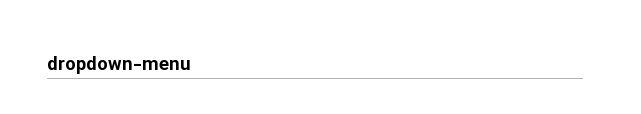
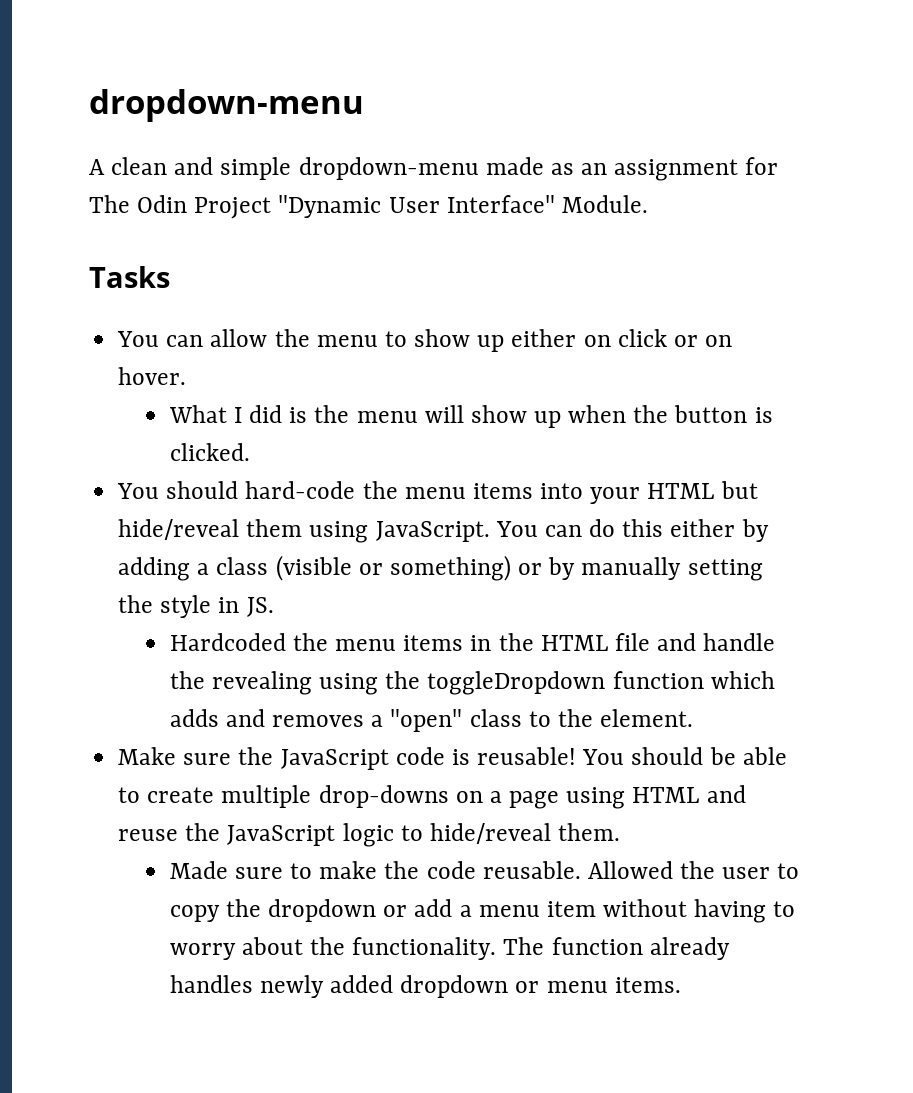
[47,56,191,74] dropdown-menu -> [89,89,364,122] [89,157,779,181] [89,195,648,219] [89,266,170,288] [117,329,733,352] [118,367,187,385] [168,405,773,428] [169,443,250,461] [117,481,758,504] [118,519,769,543] [118,555,763,581] [118,595,274,618] [169,633,776,651] [169,671,775,695] [169,709,693,732] [118,747,787,770] [118,785,746,809] [118,823,621,847] [169,861,800,879] [169,899,796,923] [169,937,730,960] [169,975,681,998] dropdown-menu // A clean and simple dropdown-menu made as an assignment for The Odin Project "Dynamic User Interface" Module. // Tasks // You can allow the menu to show up either on click or on hover. // What I did is the menu will show up when the button is clicked. // You should hard-code the menu items into your HTML but hide/reveal them using JavaScript. You can do this either by adding a class (visible or something) or by manually setting the style in JS. // Hardcoded the menu items in the HTML file and handle the revealing using the toggleDropdown function which adds and removes a "open" class to the element. // Make sure the JavaScript code is reusable! You should be able to create multiple drop-downs on a page using HTML and reuse the JavaScript logic to hide/reveal them. // Made sure to make the code reusable. Allowed the user to copy the dropdown or add a menu item without having to worry about the functionality. The function already handles newly added dropdown or menu items.

